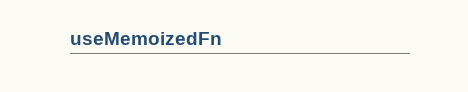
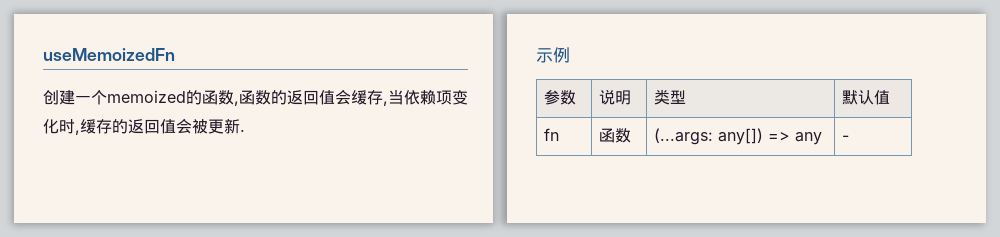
(222, 38) none -> [43,89,468,106] [43,118,245,135] [536,47,570,63] [544,90,577,105] [599,89,632,105] [654,89,687,105] [842,90,891,105] [544,128,560,141] [599,128,632,143] [654,128,823,145] [842,135,850,141] // 创建一个memoized的函数,函数的返回值会缓存,当依赖项变化时,缓存的返回值会被更新. // 示例 // 参数 | 说明 | 类型 | 默认值 // fn | 函数 | (...args: any[]) => any | -

